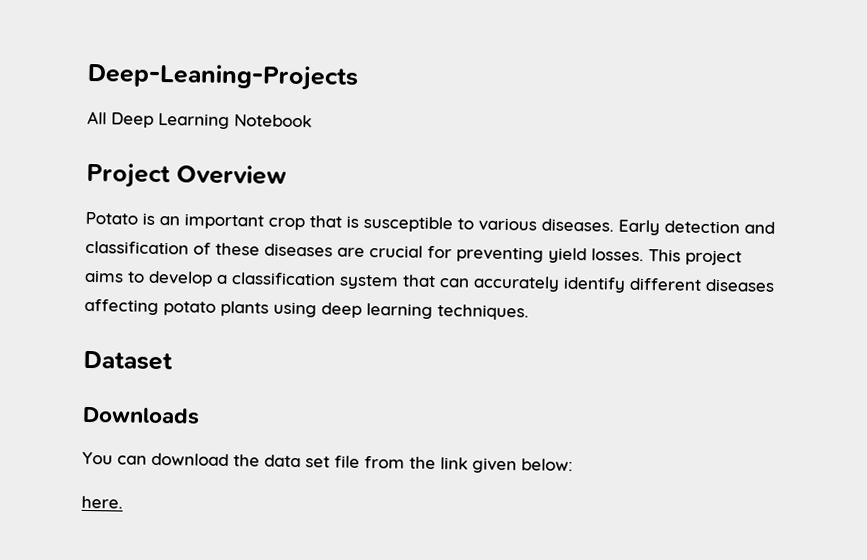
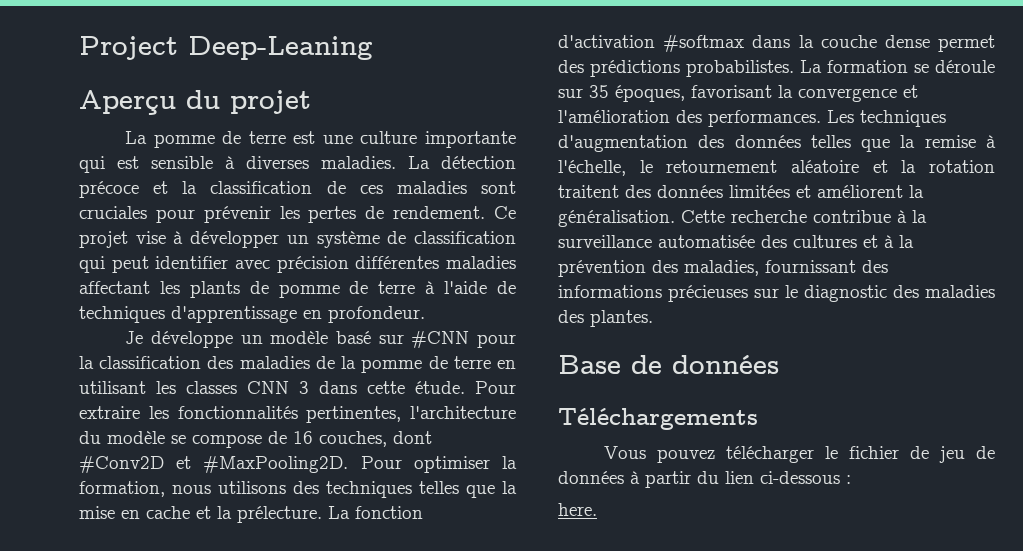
[87,62,359,91] [87,110,312,130] [86,162,287,189] [85,211,775,236] [85,240,742,266] [84,269,775,293] [84,298,529,321] [83,350,173,371] [82,406,200,425] [82,451,573,474] Deep-Leaning-Projects // All Deep Learning Notebook // Project Overview // Potato is an important crop that is susceptible to various diseases. Early detection and classification of these diseases are crucial for preventing yield losses. This project aims to develop a classification system that can accurately identify different diseases affecting potato plants using deep learning techniques. // Dataset // Downloads // You can download the data set file from the link given below: -> [79,36,373,60] [79,90,311,115] [125,131,516,148] [79,156,516,173] [79,181,516,198] [79,206,516,223] [79,231,516,248] [79,256,516,273] [79,281,517,298] [79,306,425,323] [125,331,516,348] [79,356,516,373] [79,381,516,394] [79,406,516,423] [79,431,432,448] [79,456,517,473] [79,481,517,498] [79,506,423,523] [558,35,995,52] [558,60,995,77] [558,85,918,102] [558,110,946,127] [558,135,996,152] [558,160,995,176] [558,185,924,198] [558,210,927,227] [558,235,914,248] [558,260,888,277] [558,285,995,302] [558,310,653,327] [558,355,779,374] [558,408,758,430] [604,446,995,463] [558,471,851,488] Project Deep-Leaning // Aperçu du projet // La pomme de terre est une culture importante qui est sensible à diverses maladies. La détection précoce et la classification de ces maladies sont cruciales pour prévenir les pertes de rendement. Ce projet vise à développer un système de classification qui peut identifier avec précision différentes maladies affectant les plants de pomme de terre à l'aide de techniques d'apprentissage en profondeur. // Je développe un modèle basé sur #CNN pour la classification des maladies de la pomme de terre en utilisant les classes CNN 3 dans cette étude. Pour extraire les fonctionnalités pertinentes, l'architecture du modèle se compose de 16 couches, dont #Conv2D et #MaxPooling2D. Pour optimiser la formation, nous utilisons des techniques telles que la mise en cache et la prélecture. La fonction d'activation #softmax dans la couche dense permet des prédictions probabilistes. La formation se déroule sur 35 époques, favorisant la convergence et l'amélioration des performances. Les techniques d'augmentation des données telles que la remise à l'échelle, le retournement aléatoire et la rotation traitent des données limitées et améliorent la généralisation. Cette recherche contribue à la surveillance automatisée des cultures et à la prévention des maladies, fournissant des informations précieuses sur le diagnostic des maladies des plantes. // Base de données // Téléchargements // Vous pouvez télécharger le fichier de jeu de données à partir du lien ci-dessous :

